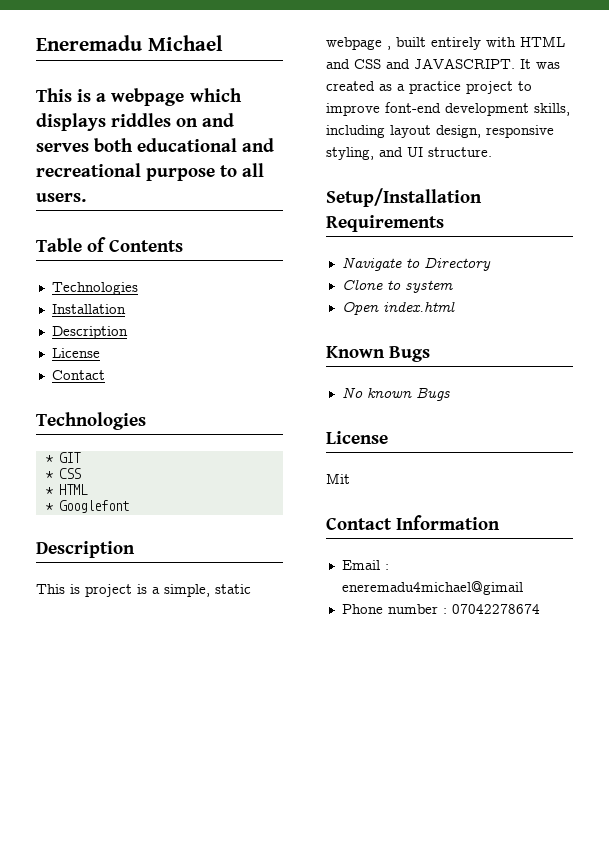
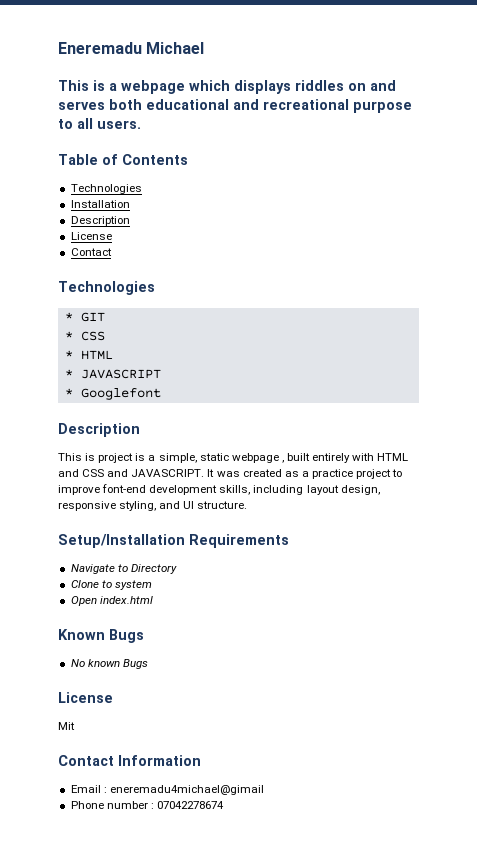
(88, 489) none -> [64,369,161,379] // * JAVASCRIPT

